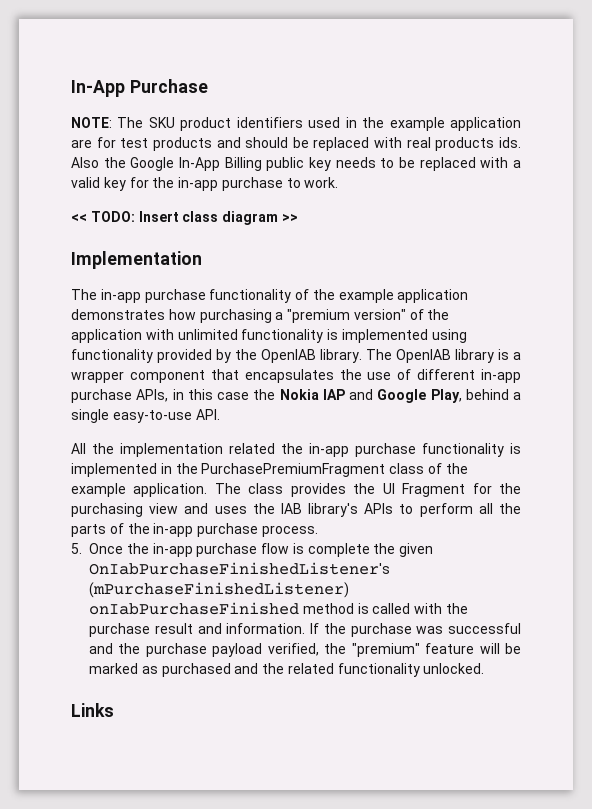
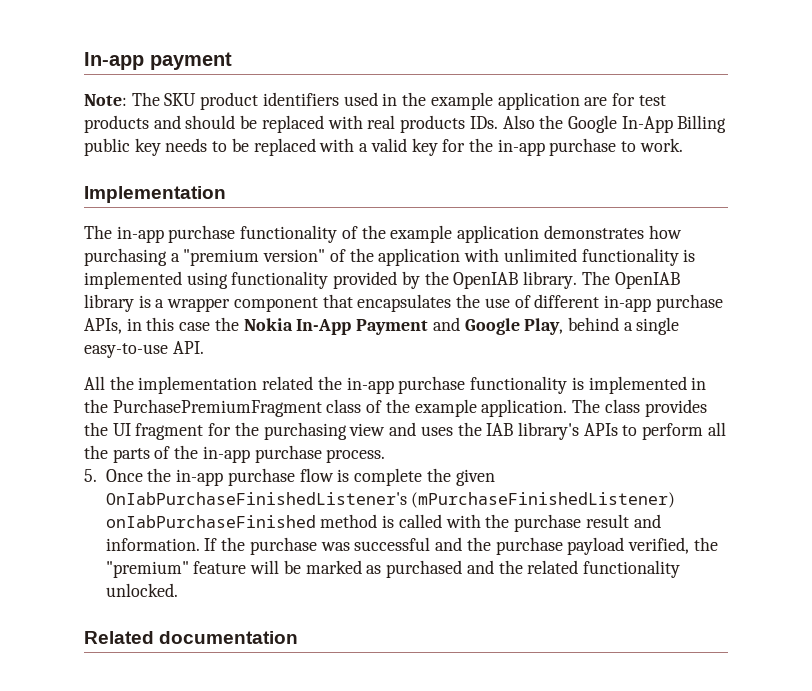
[71,79,208,97] [71,117,112,128] In-App Purchase // NOTE: -> [84,52,232,70] [84,94,127,106] In-app payment // Note:
[498,137,521,148] ids. -> [469,116,498,129] IDs.
[71,211,298,225] // << TODO: Insert class diagram >> -> (683, 145) none
[322,389,345,400] IAP -> [296,319,429,335] In-App Payment
[402,483,466,497] Fragment -> [135,423,204,440] fragment
[71,703,114,717] Links -> [84,631,299,644] Related documentation

